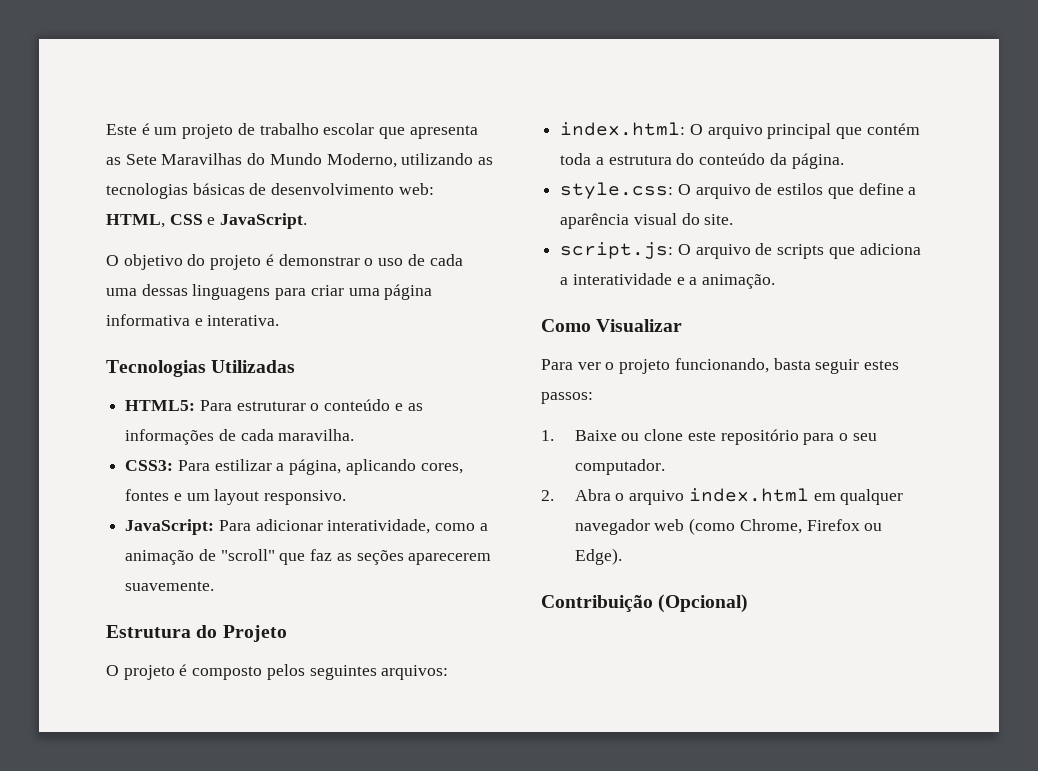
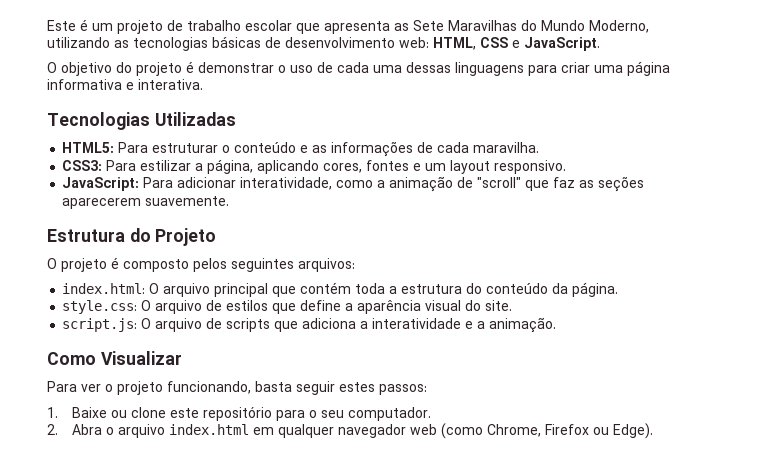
[541,594,749,613] // Contribuição (Opcional) -> (653, 431) none

